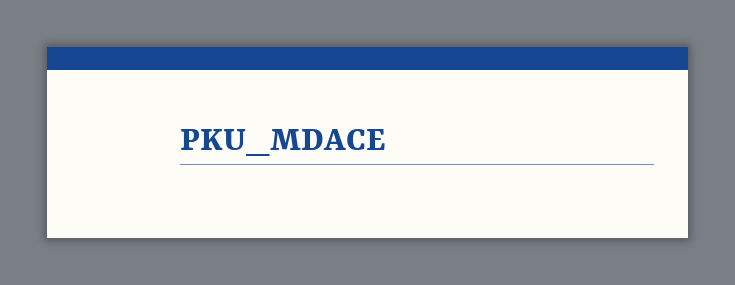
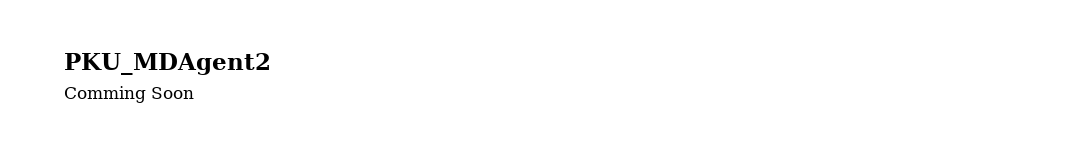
[180,129,386,156] PKU_MDACE -> [64,53,271,75] [64,86,194,103] PKU_MDAgent2 // Comming Soon

